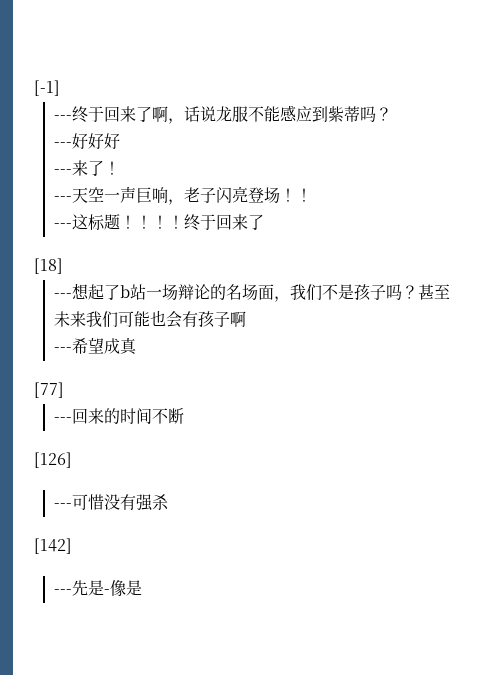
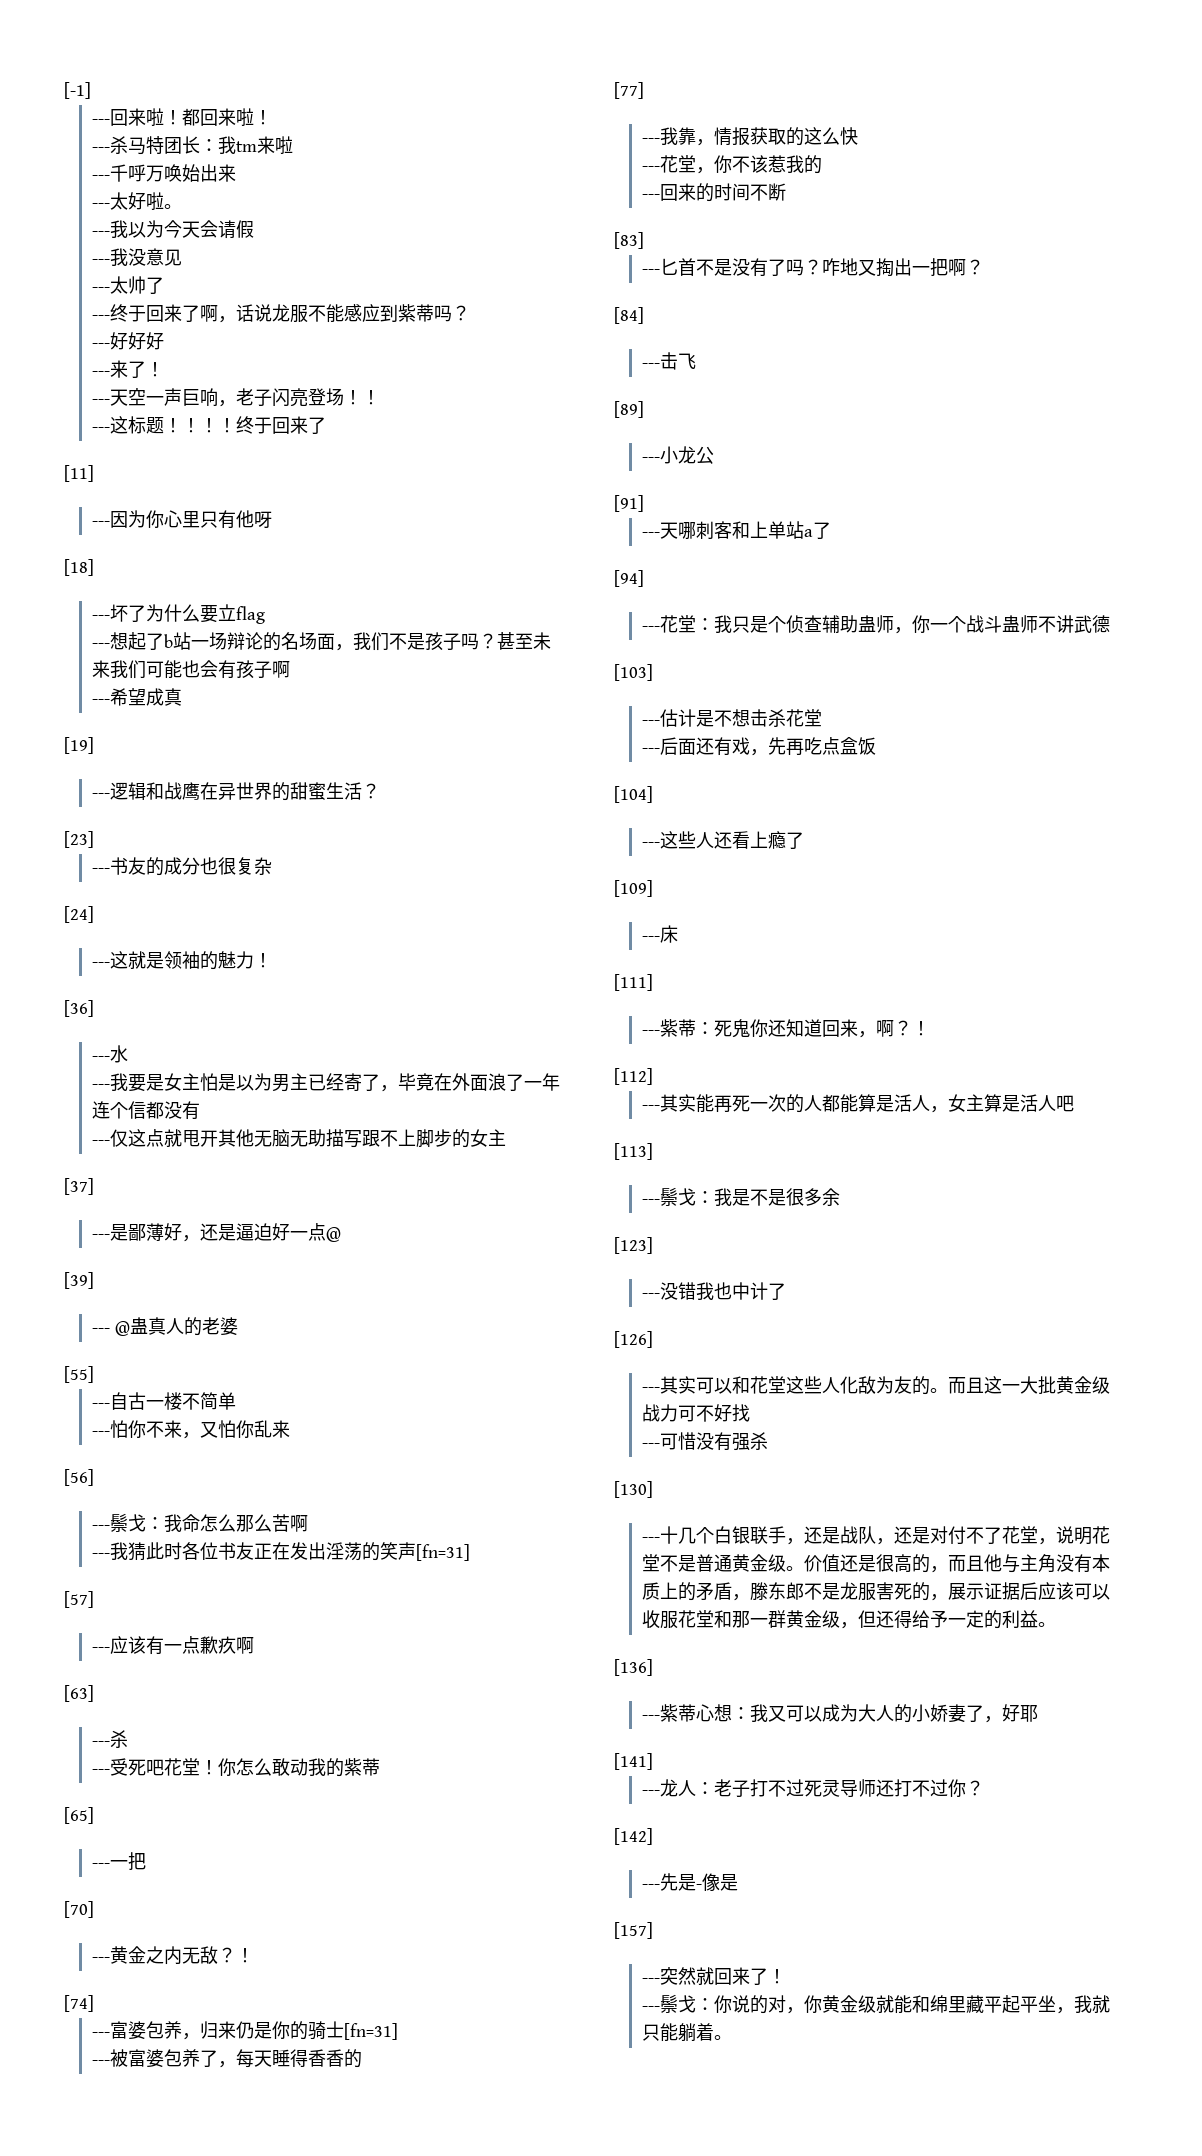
(60, 88) none -> [91,108,272,126] [91,136,293,155] [91,164,236,182] [91,192,182,210] [91,220,254,239] [91,248,182,266] [91,276,164,294] // ---回来啦！都回来啦！ // ---杀马特团长：我tm来啦 // ---千呼万唤始出来 // ---太好啦。 // ---我以为今天会请假 // ---我没意见 // ---太帅了
[34,258,63,274] [18] -> [64,465,94,482] [91,510,272,529] [64,559,94,576] [91,604,265,624] [11] // ---因为你心里只有他呀 // [18] // ---坏了为什么要立flag
[34,382,64,398] [77] -> [64,737,94,754] [91,782,380,801] [64,831,94,848] [91,857,272,876] [64,906,94,923] [91,951,272,970] [64,1000,94,1017] [91,1045,128,1063] [91,1073,560,1092] [91,1101,200,1120] [91,1129,506,1148] [64,1178,94,1195] [91,1223,341,1242] [64,1272,94,1289] [91,1317,238,1336] [64,1366,94,1383] [91,1392,236,1410] [91,1420,290,1439] [64,1469,94,1486] [91,1513,308,1532] [91,1542,470,1561] [64,1591,94,1608] [91,1636,254,1655] [64,1685,94,1702] [91,1730,128,1748] [91,1758,380,1777] [64,1807,94,1824] [91,1852,146,1871] [64,1901,94,1918] [91,1946,254,1965] [64,1995,94,2012] [91,2021,398,2040] [91,2049,362,2068] [614,82,644,99] [641,127,858,146] [641,155,822,174] [19] // ---逻辑和战鹰在异世界的甜蜜生活？ // [23] // ---书友的成分也很复杂 // [24] // ---这就是领袖的魅力！ // [36] // ---水 // ---我要是女主怕是以为男主已经寄了，毕竟在外面浪了一年连个信都没有 // ---仅这点就甩开其他无脑无助描写跟不上脚步的女主 // [37] // ---是鄙薄好，还是逼迫好一点@ // [39] // --- @蛊真人的老婆 // [55] // ---自古一楼不简单 // ---怕你不来，又怕你乱来 // [56] // ---鬃戈：我命怎么那么苦啊 // ---我猜此时各位书友正在发出淫荡的笑声[fn=31] // [57] // ---应该有一点歉疚啊 // [63] // ---杀 // ---受死吧花堂！你怎么敢动我的紫蒂 // [65] // ---一把 // [70] // ---黄金之内无敌？！ // [74] // ---富婆包养，归来仍是你的骑士[fn=31] // ---被富婆包养了，每天睡得香香的 // [77] // ---我靠，情报获取的这么快 // ---花堂，你不该惹我的
[34,452,72,468] [53,494,168,511] [126] // ---可惜没有强杀 -> [614,232,644,249] [641,258,984,277] [614,307,644,324] [641,352,696,370] [614,401,644,418] [641,446,714,464] [614,495,644,512] [641,521,831,540] [614,570,644,587] [641,615,1110,634] [614,664,653,681] [641,709,822,727] [641,737,876,756] [614,786,653,803] [641,831,804,849] [614,880,653,897] [641,925,678,943] [614,974,653,991] [641,1019,930,1038] [614,1068,653,1085] [641,1094,1074,1113] [614,1143,653,1160] [641,1187,840,1207] [614,1237,653,1254] [641,1282,786,1300] [614,1331,653,1348] [641,1376,1110,1395] [641,1404,750,1422] [641,1432,768,1451] [614,1481,653,1498] [641,1526,1110,1545] [641,1554,1110,1573] [641,1582,1110,1601] [641,1610,1056,1629] [614,1659,653,1676] [641,1704,1038,1723] [614,1753,653,1770] [641,1779,984,1798] [83] // ---匕首不是没有了吗？咋地又掏出一把啊？ // [84] // ---击飞 // [89] // ---小龙公 // [91] // ---天哪刺客和上单站a了 // [94] // ---花堂：我只是个侦查辅助蛊师，你一个战斗蛊师不讲武德 // [103] // ---估计是不想击杀花堂 // ---后面还有戏，先再吃点盒饭 // [104] // ---这些人还看上瘾了 // [109] // ---床 // [111] // ---紫蒂：死鬼你还知道回来，啊？！ // [112] // ---其实能再死一次的人都能算是活人，女主算是活人吧 // [113] // ---鬃戈：我是不是很多余 // [123] // ---没错我也中计了 // [126] // ---其实可以和花堂这些人化敌为友的。而且这一大批黄金级战力可不好找 // ---可惜没有强杀 // [130] // ---十几个白银联手，还是战队，还是对付不了花堂，说明花堂不是普通黄金级。价值还是很高的，而且他与主角没有本质上的矛盾，滕东郎不是龙服害死的，展示证据后应该可以收服花堂和那一群黄金级，但还得给予一定的利益。 // [136] // ---紫蒂心想：我又可以成为大人的小娇妻了，好耶 // [141] // ---龙人：老子打不过死灵导师还打不过你？
(142, 588) none -> [614,1922,653,1939] [641,1967,786,1985] [641,1994,1110,2014] [641,2023,732,2042] // [157] // ---突然就回来了！ // ---鬃戈：你说的对，你黄金级就能和绵里藏平起平坐，我就只能躺着。

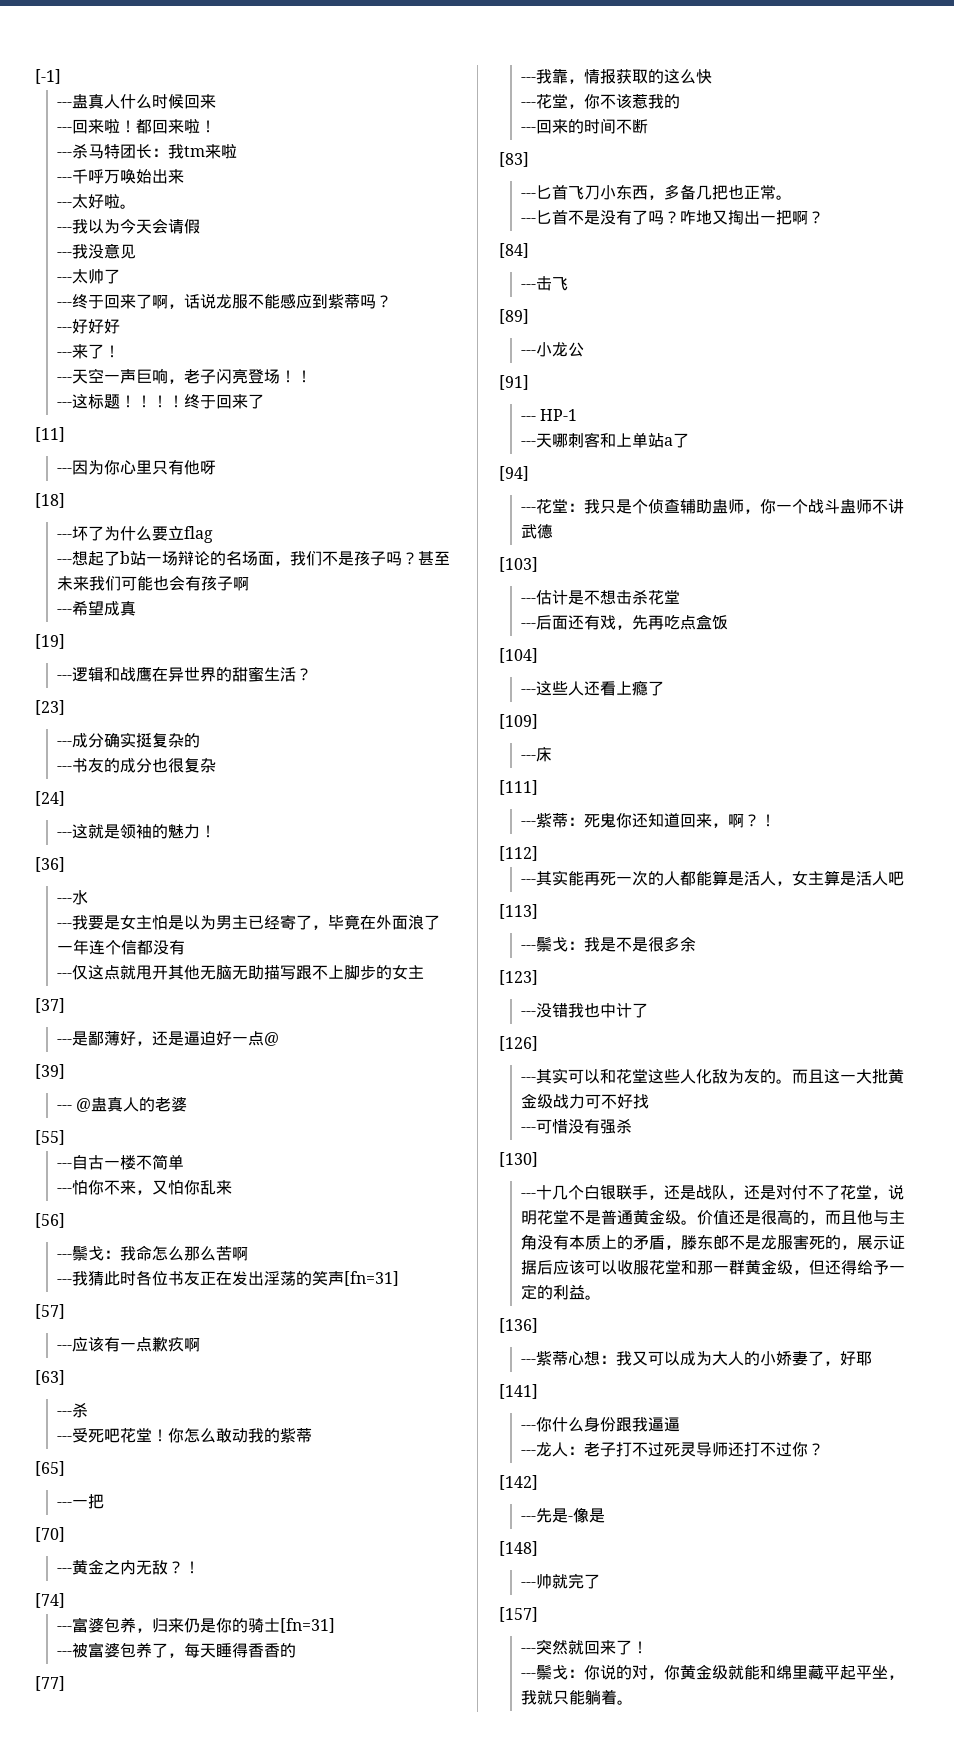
(91, 90) none -> [56,93,216,109] // ---蛊真人什么时候回来
(94, 839) none -> [56,732,200,748] // ---成分确实挺复杂的
(644, 240) none -> [520,184,792,200] // ---匕首飞刀小东西，多备几把也正常。
(644, 503) none -> [520,409,578,421] // --- HP-1
(653, 1761) none -> [520,1416,680,1432] // ---你什么身份跟我逼逼
(738, 1882) none -> [499,1541,538,1556] [520,1573,600,1589] // [148] // ---帅就完了

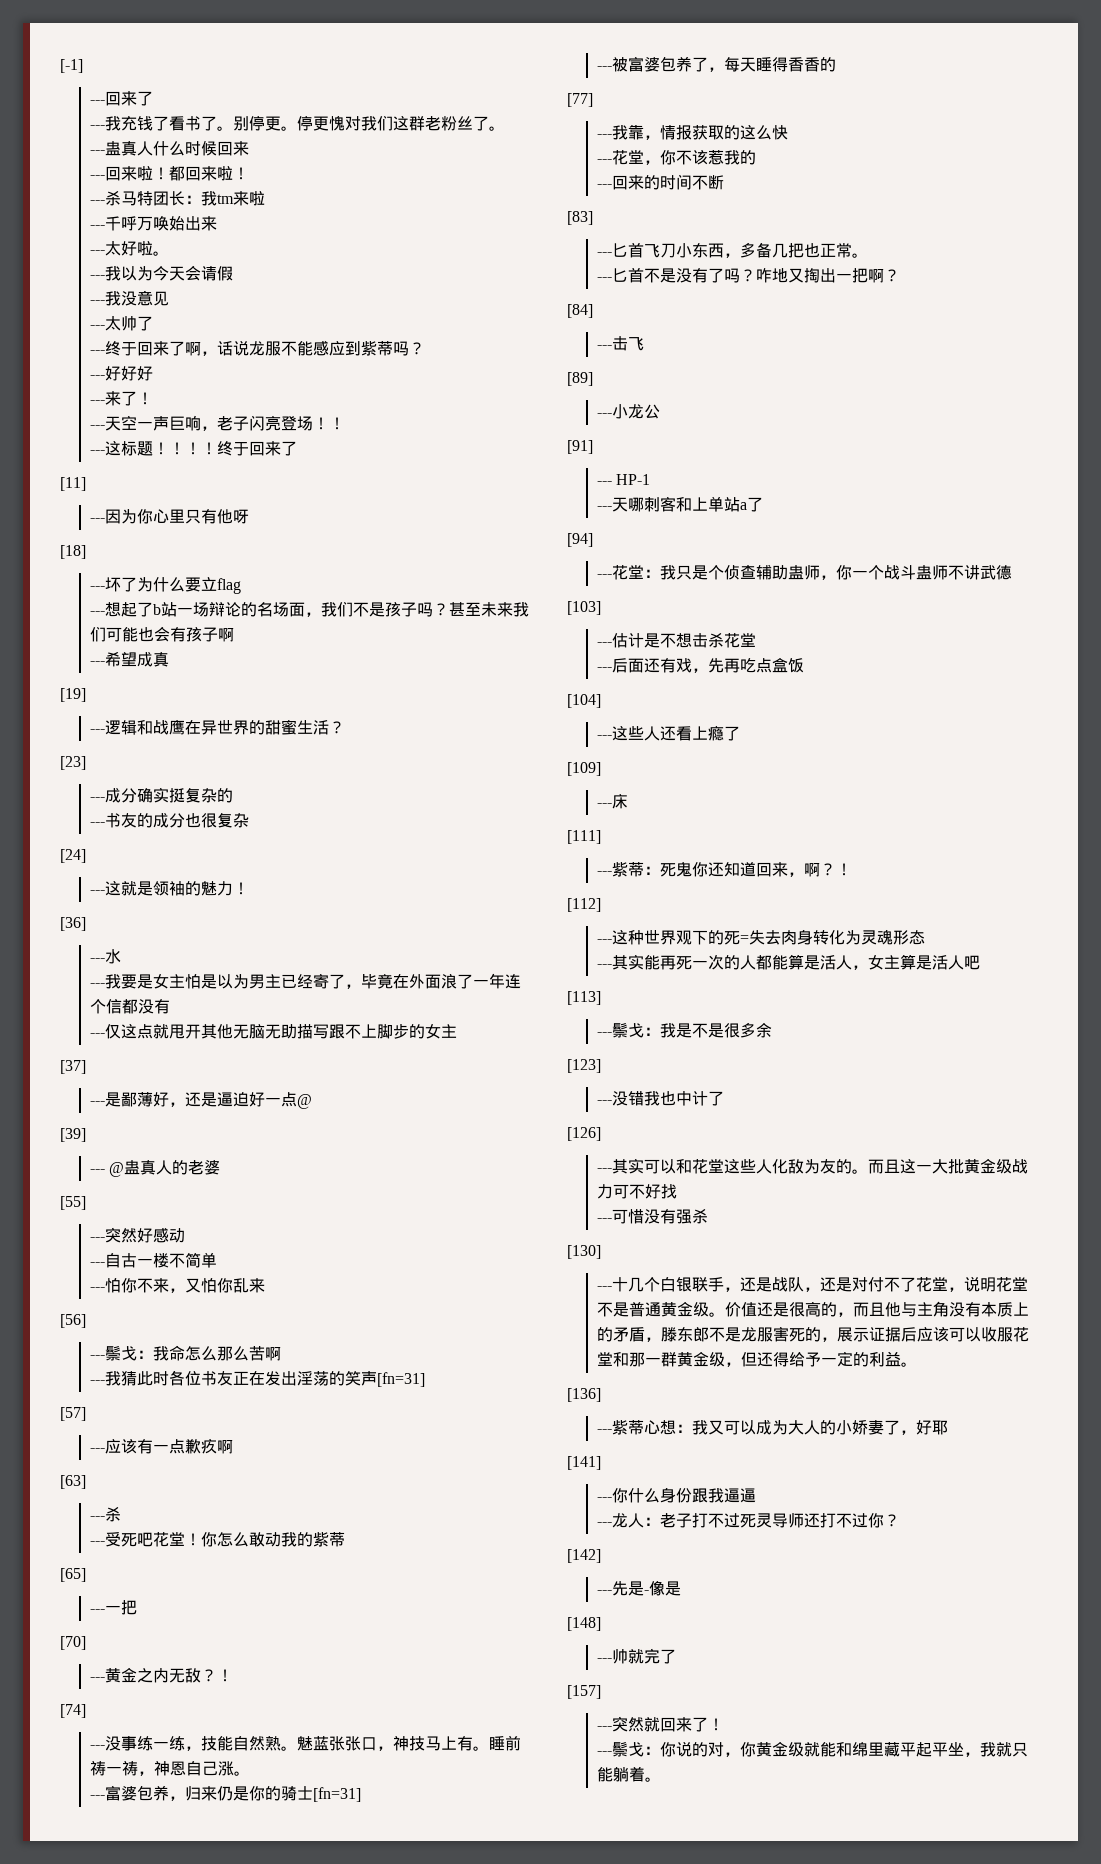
(61, 76) none -> [90,91,154,106] [90,115,506,131] // ---回来了 // ---我充钱了看书了。别停更。停更愧对我们这群老粉丝了。
(65, 1137) none -> [90,1227,186,1243] // ---突然好感动
(65, 1600) none -> [90,1735,522,1751] [90,1760,251,1776] // ---没事练一练，技能自然熟。魅蓝张张口，神技马上有。睡前祷一祷，神恩自己涨。
(538, 853) none -> [597,929,926,945] // ---这种世界观下的死=失去肉身转化为灵魂形态

